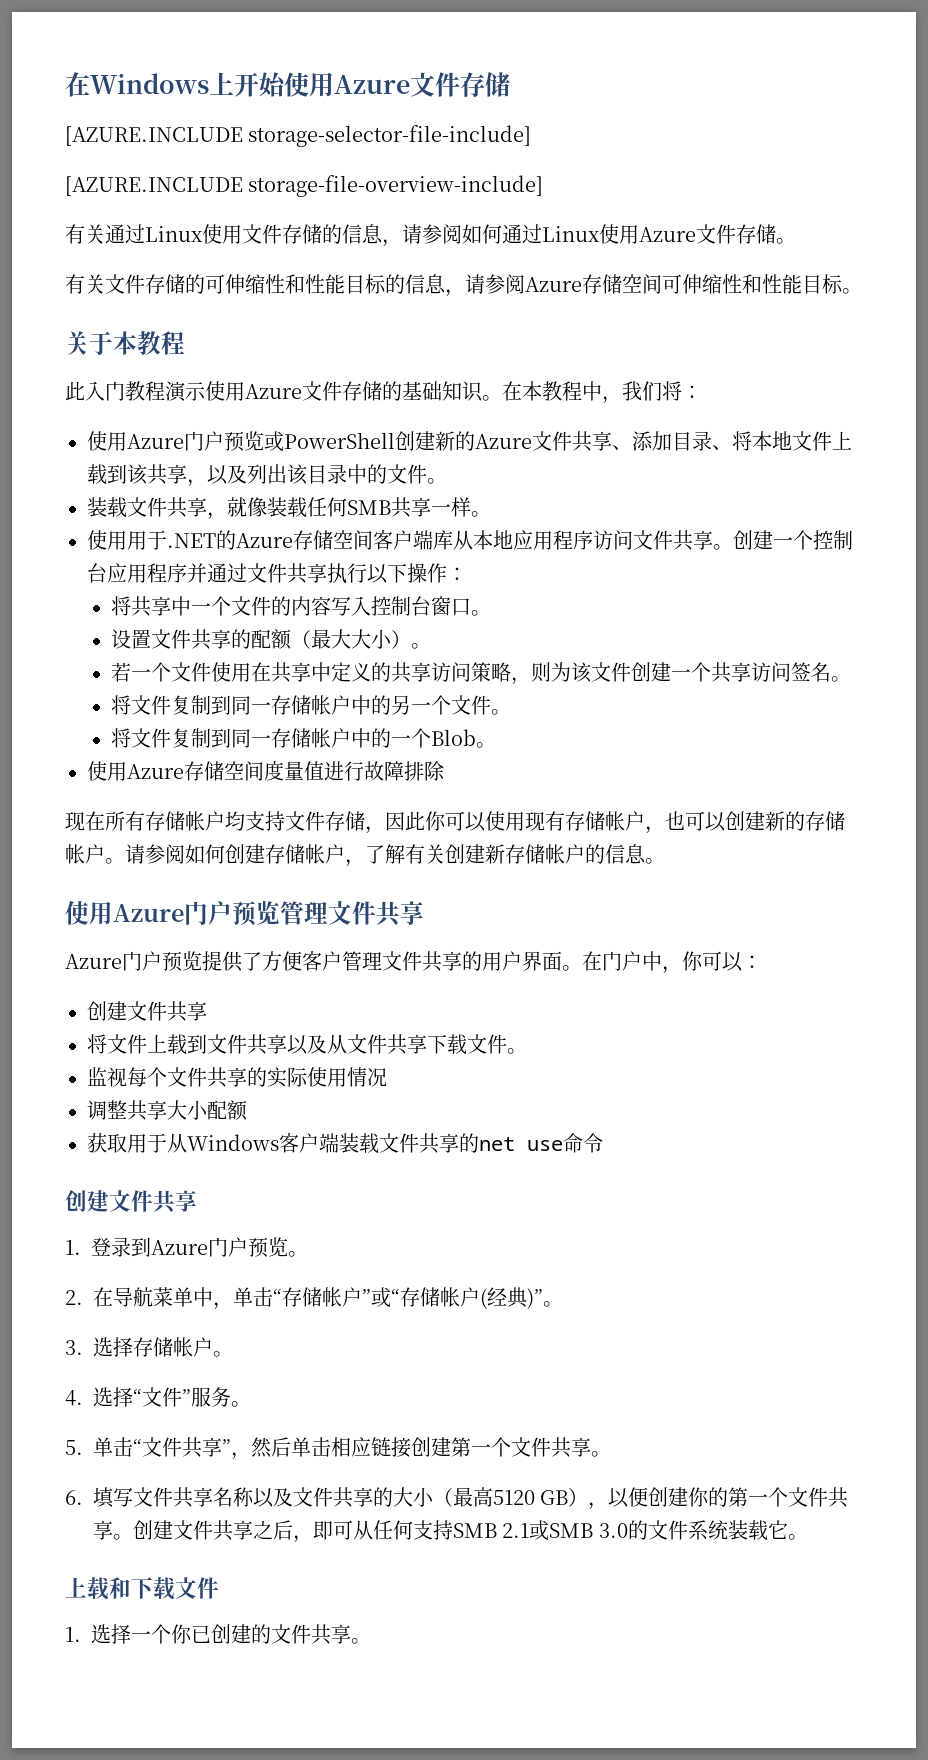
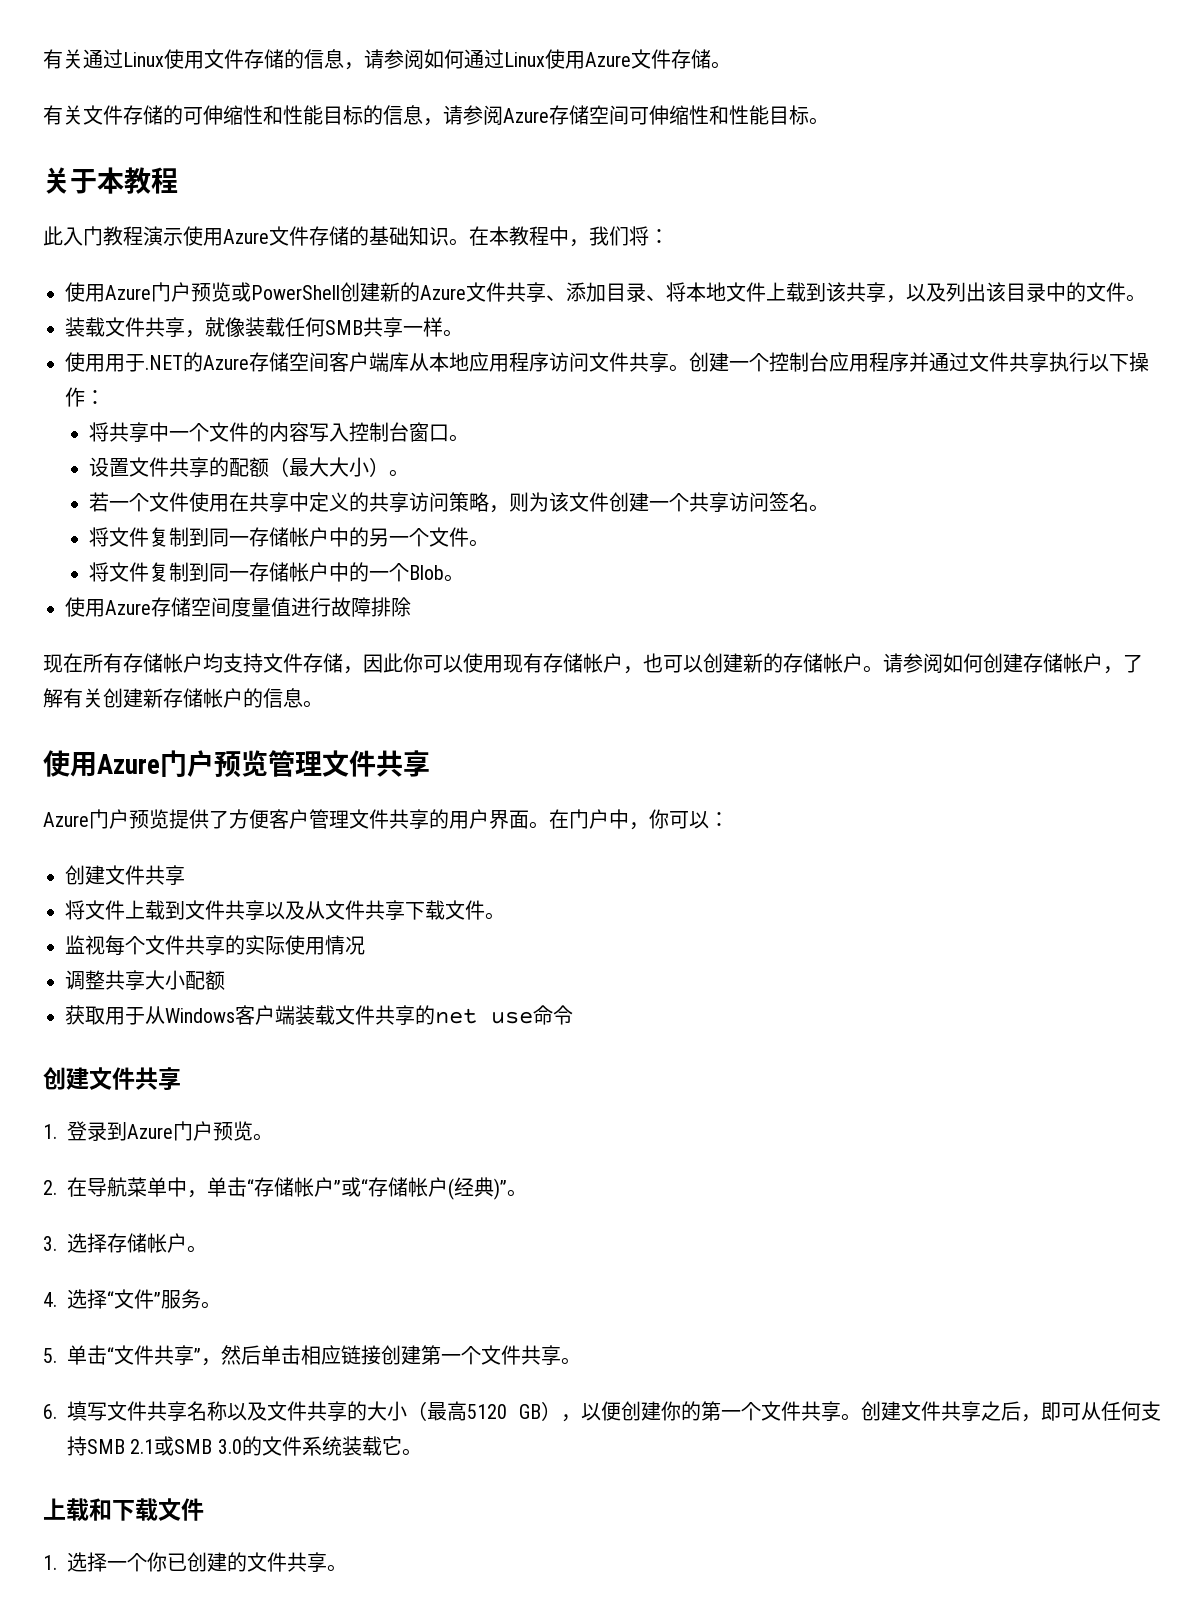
[65,72,510,97] [65,125,532,147] [65,175,544,197] 在Windows上开始使用Azure文件存储 // [AZURE.INCLUDE storage-selector-file-include] // [AZURE.INCLUDE storage-file-overview-include] // -> (43, 59) none

